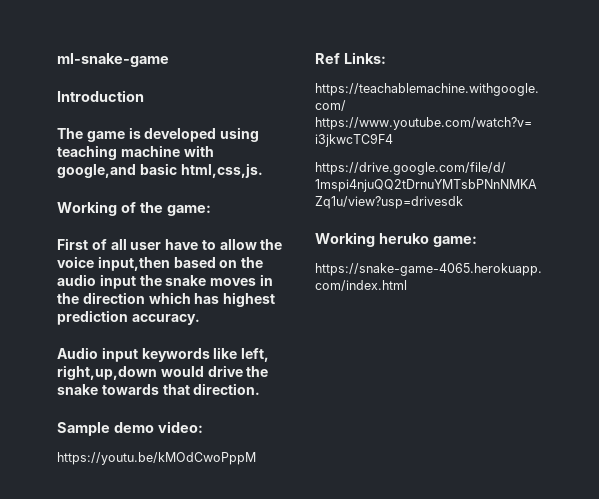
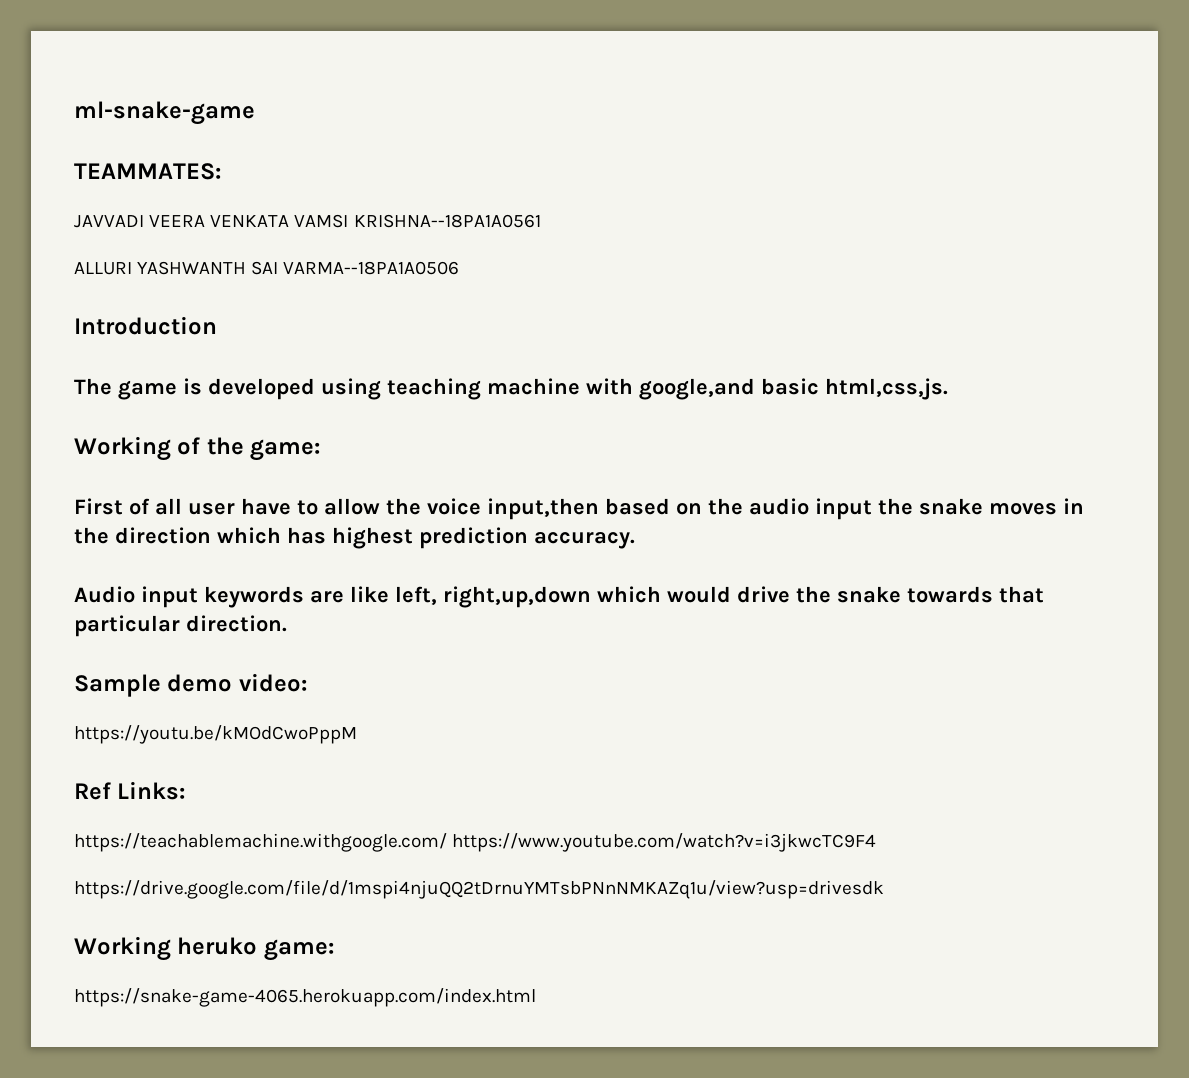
(169, 60) none -> [74,163,221,180] [74,214,541,228] [74,261,460,275] // TEAMMATES: // JAVVADI VEERA VENKATA VAMSI KRISHNA--18PA1A0561 // ALLURI YASHWANTH SAI VARMA--18PA1A0506
(210, 355) none -> [310,591,344,603] are
(157, 372) none -> [597,586,661,603] which
(190, 389) none -> [74,615,180,637] particular

